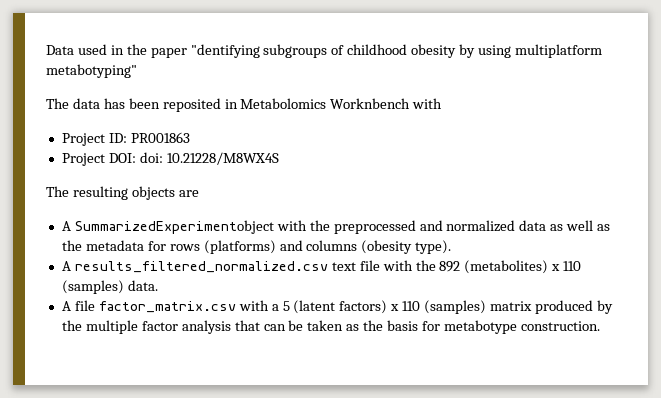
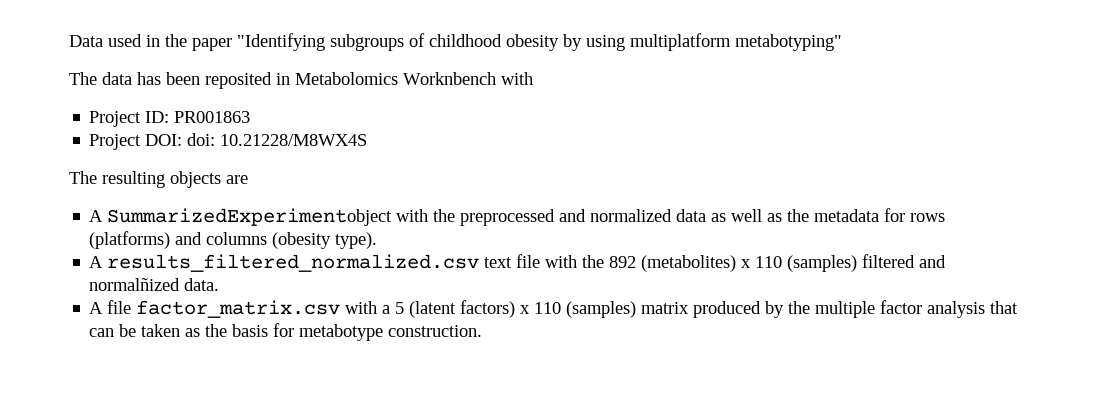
[190,44,260,58] "dentifying -> [237,33,325,51] "Identifying
(124, 287) none -> [862,254,947,268] [89,278,181,291] filtered and normalñized

